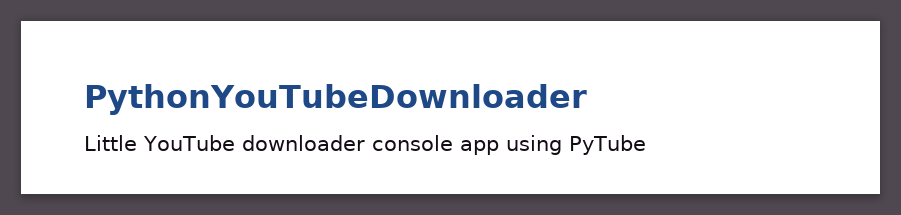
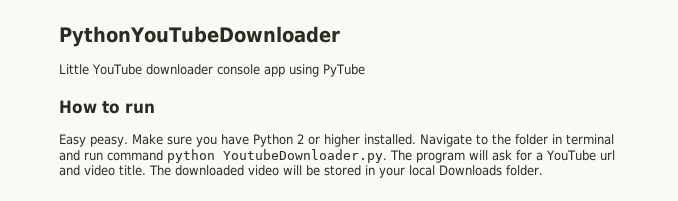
(646, 145) none -> [59,100,155,114] [59,134,614,147] [59,149,615,163] [59,165,543,178] // How to run // Easy peasy. Make sure you have Python 2 or higher installed. Navigate to the folder in terminal and run command python YoutubeDownloader.py. The program will ask for a YouTube url and video title. The downloaded video will be stored in your local Downloads folder.

